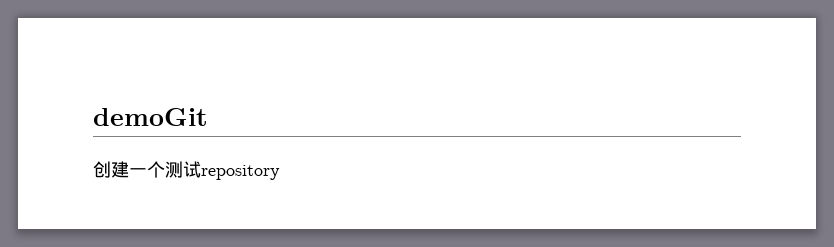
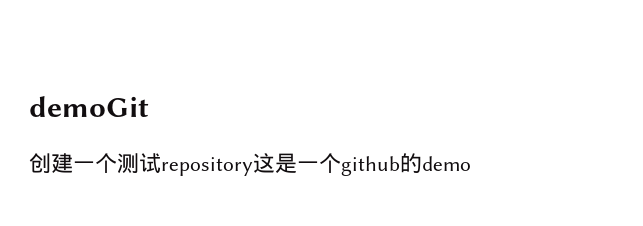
(280, 172) none -> [253,153,471,176] 这是一个github的demo

